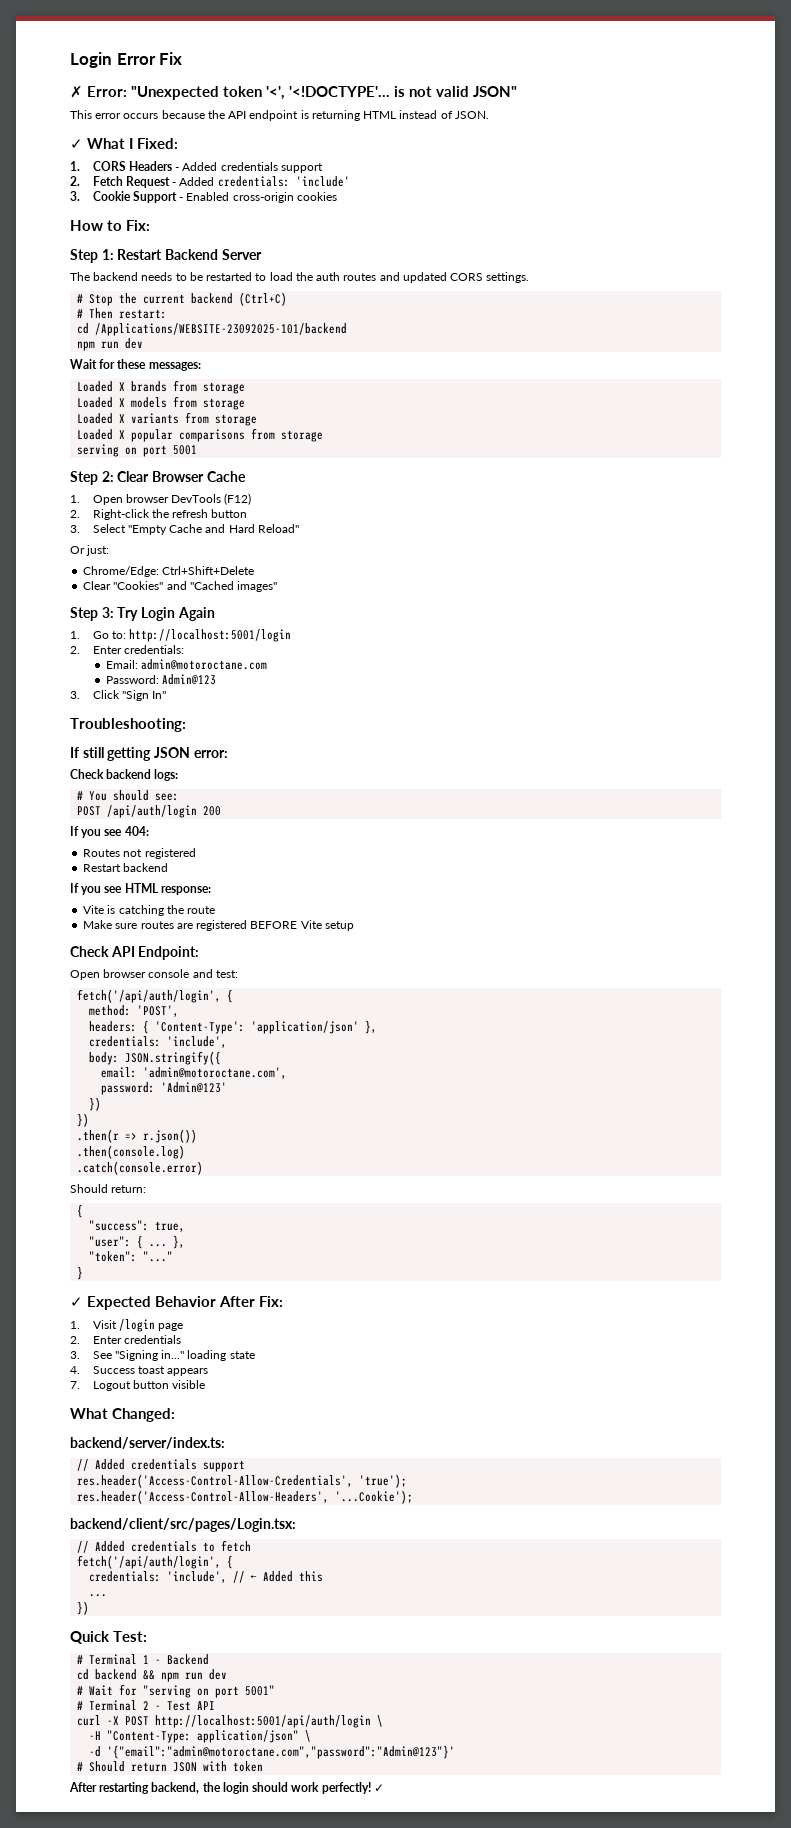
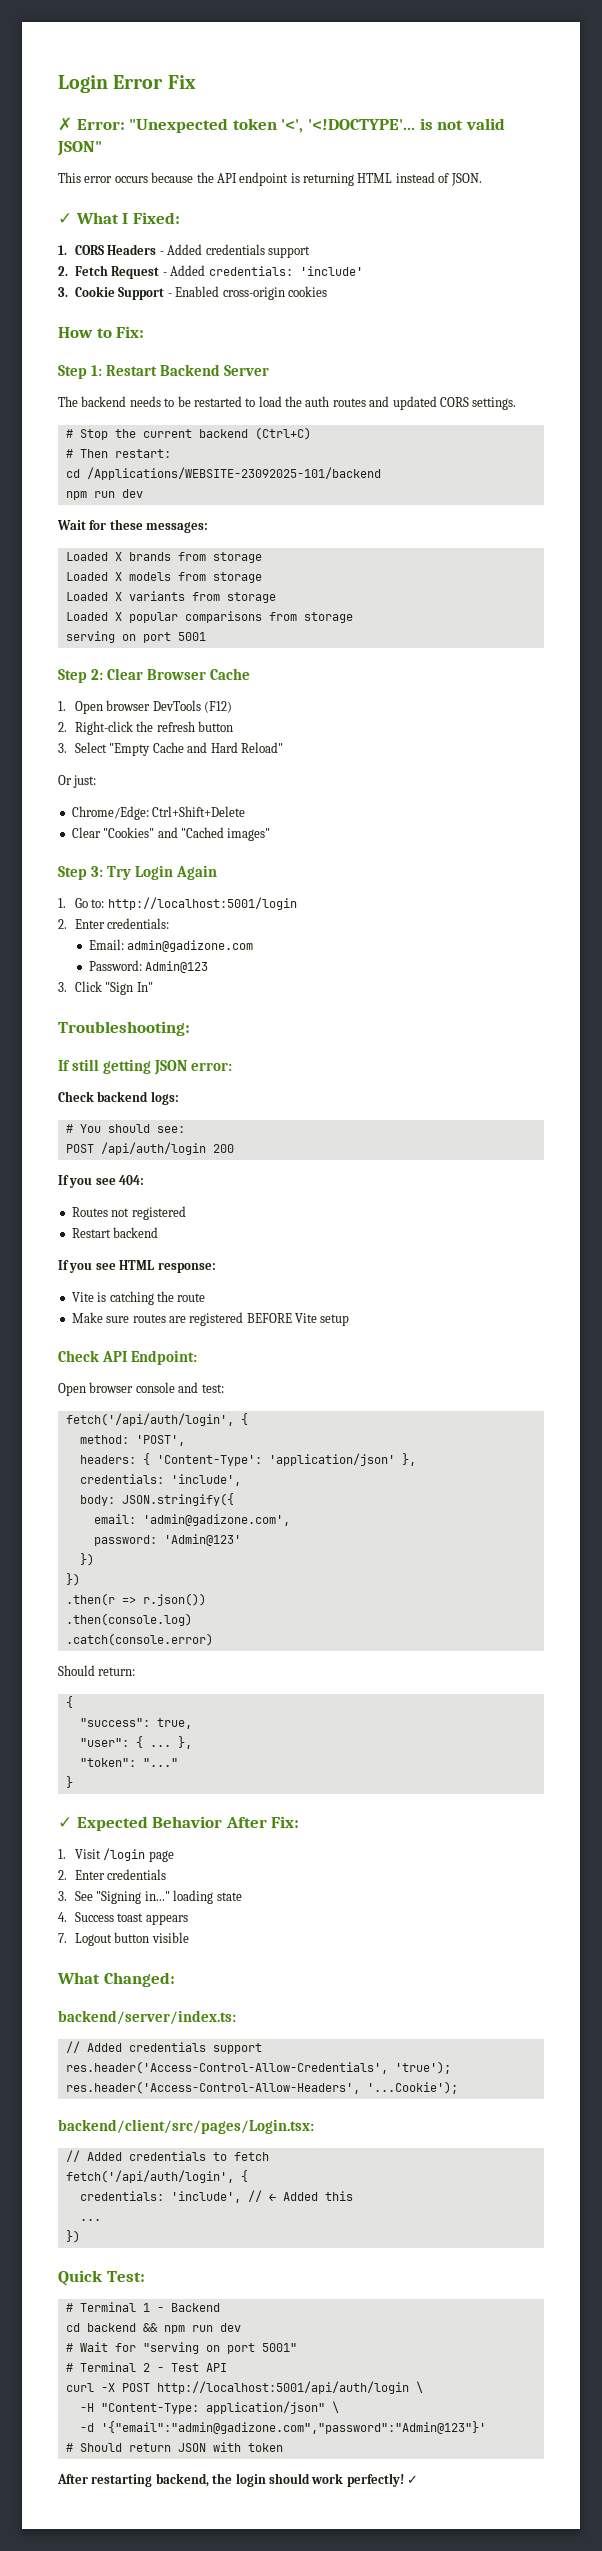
[141,659,268,670] admin@motoroctane.com -> [127,940,254,952] admin@gadizone.com
[143,1067,288,1079] 'admin@motoroctane.com', -> [142,1514,290,1526] 'admin@gadizone.com',
[107,1745,456,1759] '{"email":"admin@motoroctane.com","password":"Admin@123"}' -> [100,2421,486,2434] '{"email":"admin@gadizone.com","password":"Admin@123"}'

